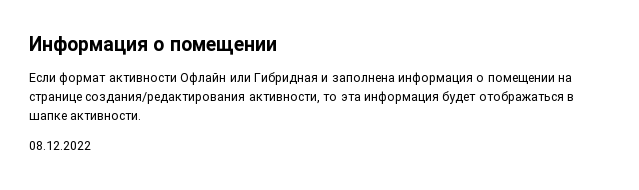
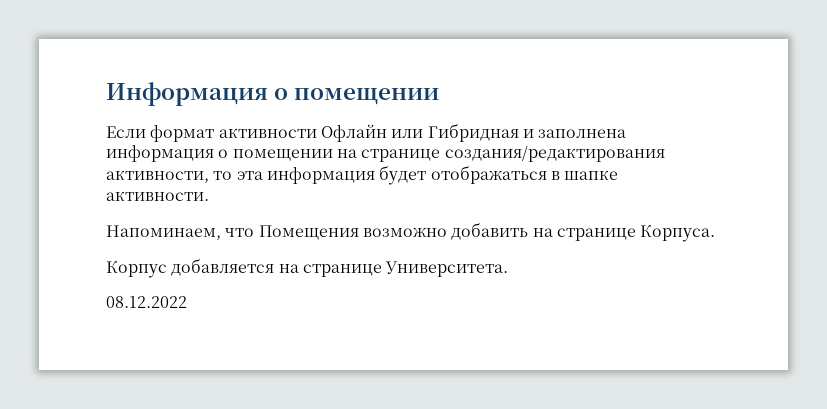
(142, 116) none -> [106,222,716,242] [106,258,509,278] // Напоминаем, что Помещения возможно добавить на странице Корпуса. // Корпус добавляется на странице Университета.

